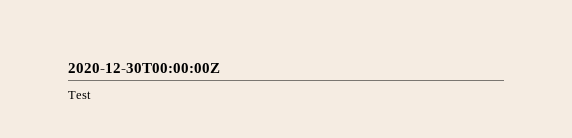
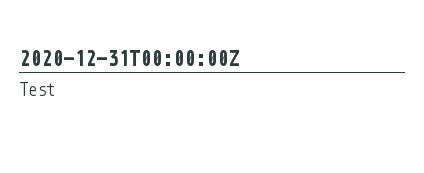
[68,63,220,73] 2020-12-30T00:00:00Z -> [19,50,239,66] 2020-12-31T00:00:00Z

